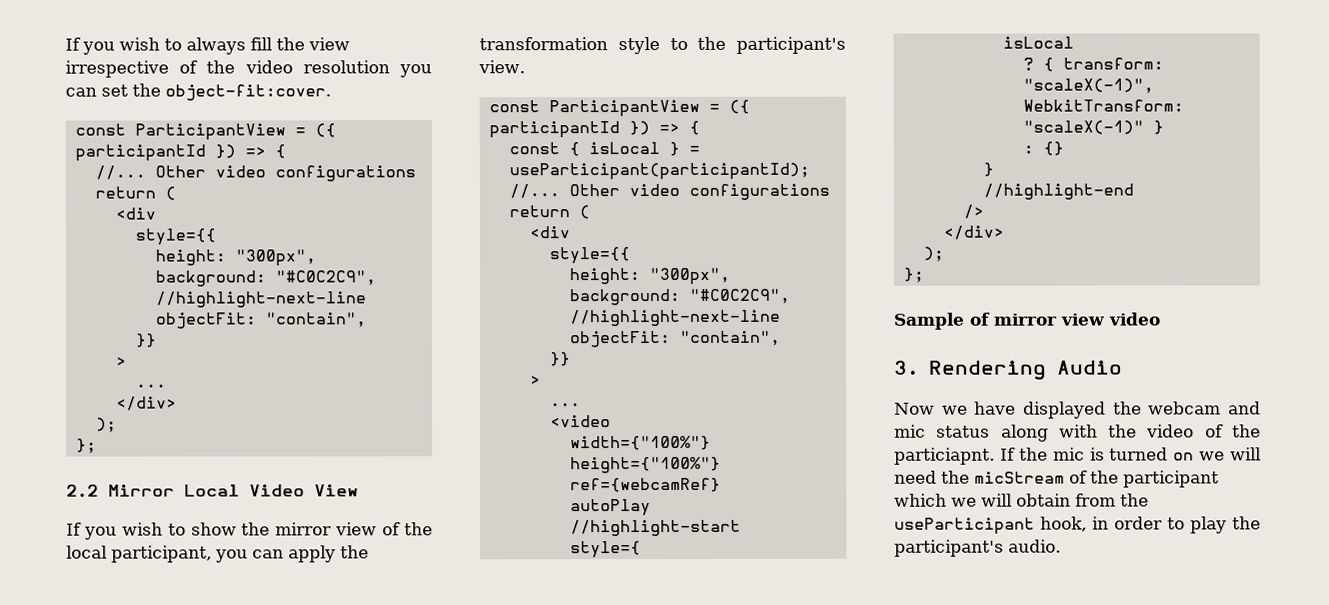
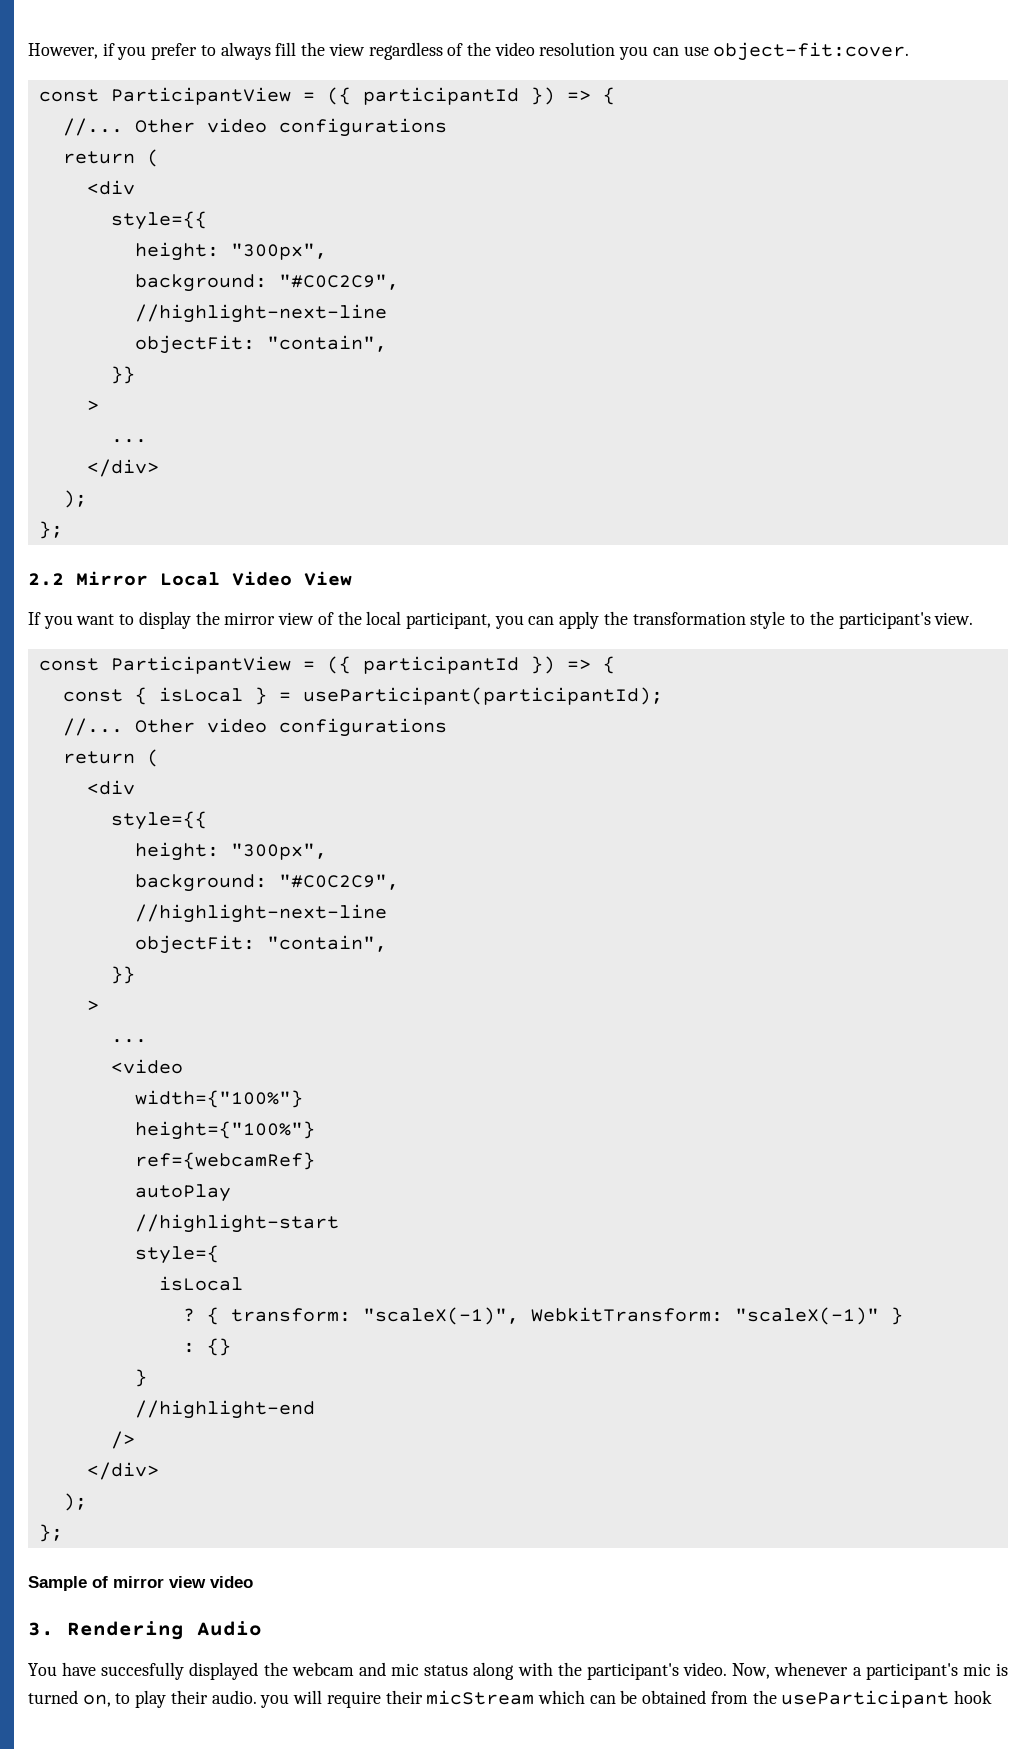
[65,37,160,55] If you wish -> [28,43,198,60] However, if you prefer
[65,60,169,78] irrespective -> [368,42,443,60] regardless
[101,83,161,97] set the -> [683,46,709,56] use
[121,522,237,536] wish to show -> [76,611,191,629] want to display
[894,401,1017,415] Now we have -> [28,1662,185,1680] You have succesfully
[1146,424,1261,438] [894,447,1261,465] [894,470,1219,488] [894,493,1149,507] [894,516,1261,535] [894,539,1061,557] video of the particiapnt. If the mic is turned on we will need the micStream of the participant which we will obtain from the useParticipant hook, in order to play the participant's audio. -> [586,1662,1008,1680] [28,1690,993,1708] participant's video. Now, whenever a participant's mic is turned on, to play their audio. you will require their micStream which can be obtained from the useParticipant hook

